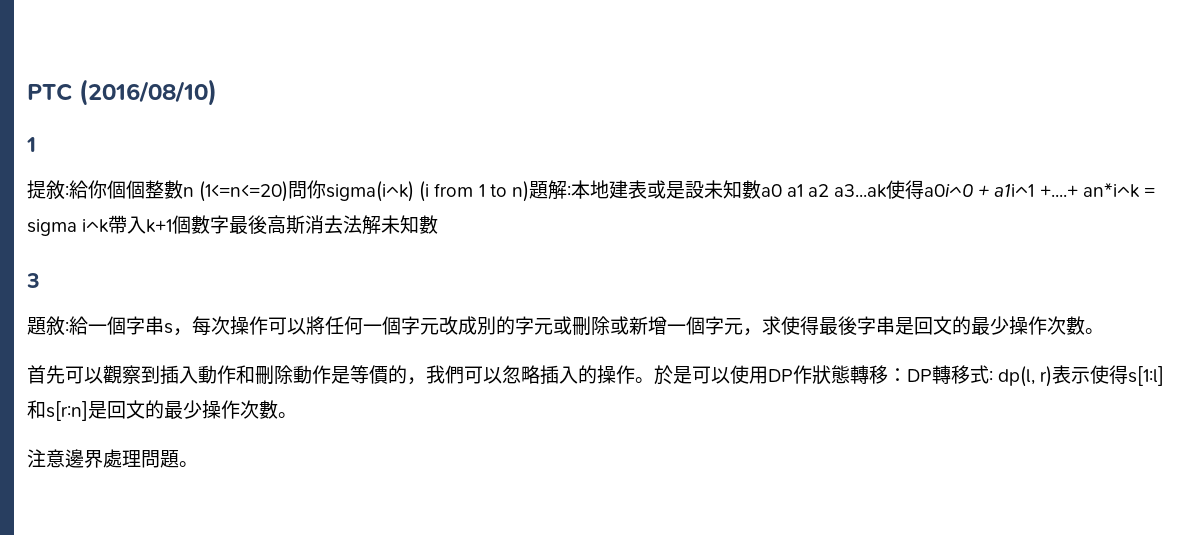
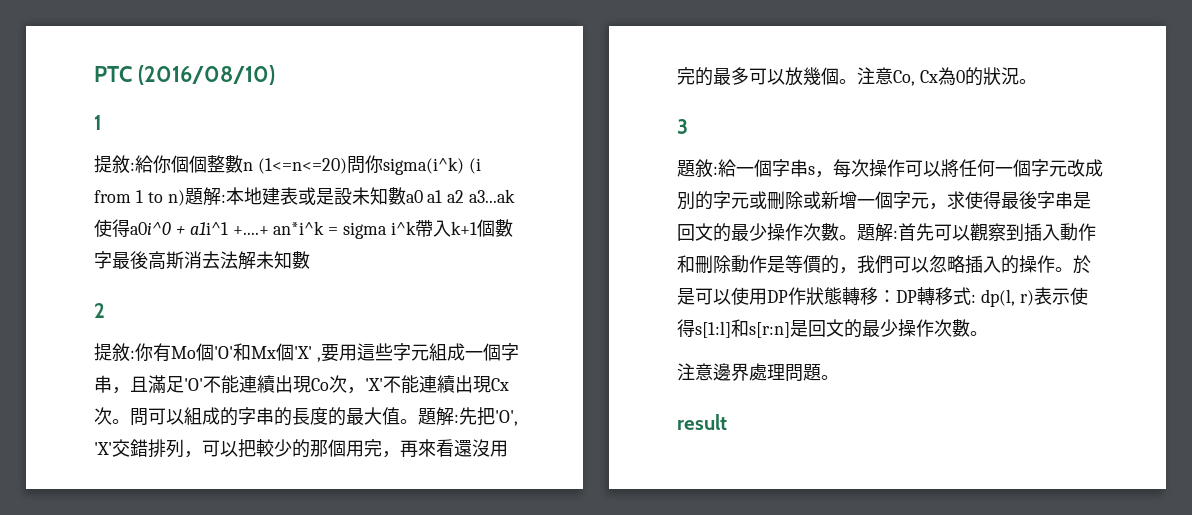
(439, 224) none -> [94,303,105,318] [94,343,519,362] [94,375,509,394] [94,407,518,426] [94,439,508,458] [677,67,1037,86] // 2 // 提敘:你有Mo個'O'和Mx個'X' ,要用這些字元組成一個字串，且滿足'O'不能連續出現Co次，'X'不能連續出現Cx次。問可以組成的字串的長度的最大值。題解:先把'O', 'X'交錯排列，可以把較少的那個用完，再來看還沒用完的最多可以放幾個。注意Co, Cx為0的狀況。
(1104, 331) // -> [857,223,898,242] 題解:
(198, 464) none -> [677,414,727,430] // result

